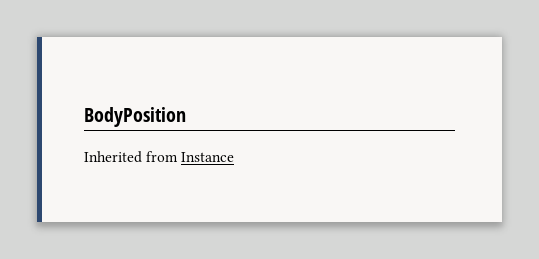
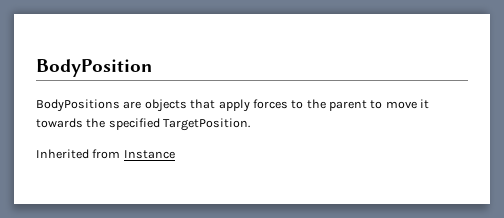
(186, 117) none -> [36,99,430,112] [36,118,251,131] // BodyPositions are objects that apply forces to the parent to move it towards the specified TargetPosition.

